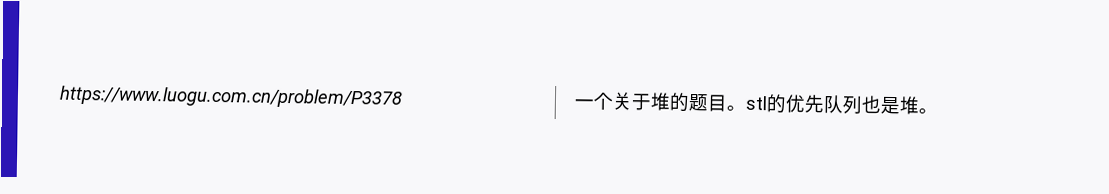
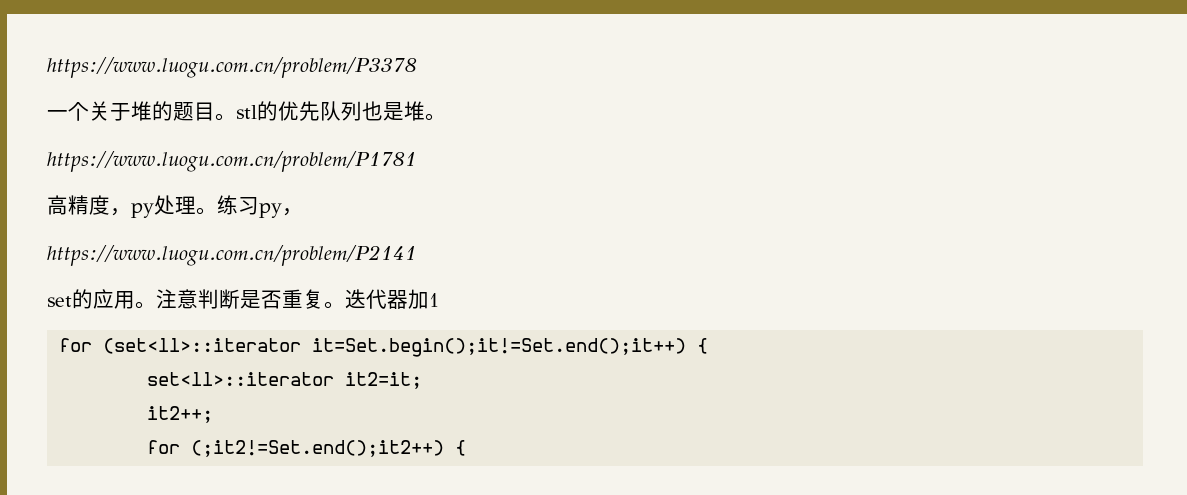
(938, 111) none -> [47,151,417,172] [47,195,303,218] [47,245,417,266] [47,289,439,309] [59,338,709,357] [147,372,423,389] [147,406,214,423] [147,440,467,457] // https://www.luogu.com.cn/problem/P1781 // 高精度，py处理。练习py， // https://www.luogu.com.cn/problem/P2141 // set的应用。注意判断是否重复。迭代器加1 // for (set<ll>::iterator it=Set.begin();it!=Set.end();it++) { // set<ll>::iterator it2=it; // it2++; // for (;it2!=Set.end();it2++) {

